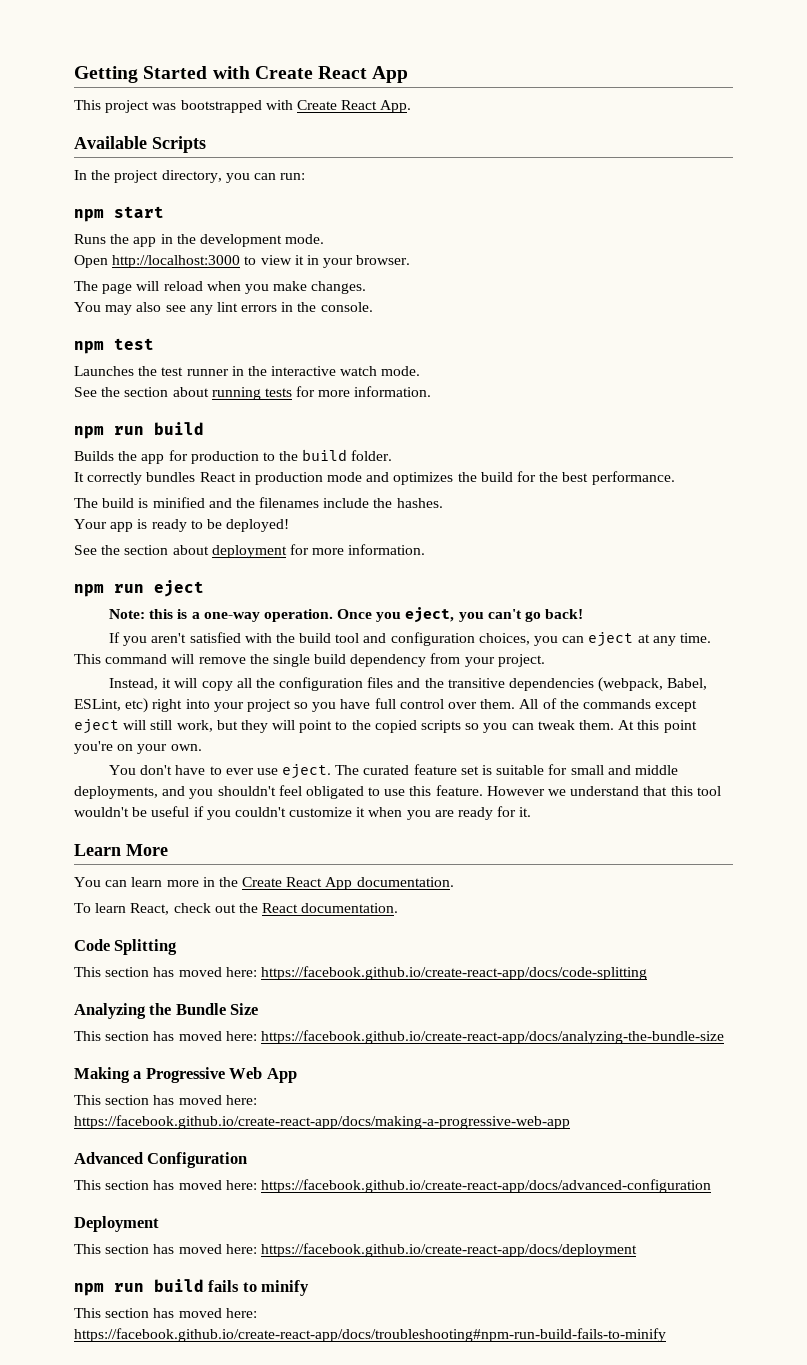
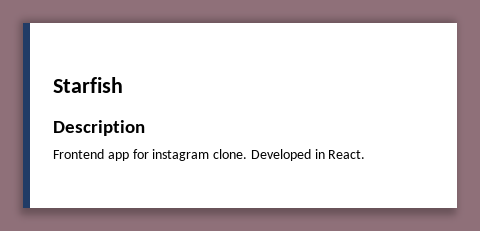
[74,66,409,83] [74,100,412,113] [74,136,206,153] [74,170,306,183] [74,206,164,222] [74,234,325,247] [74,255,411,268] [74,281,367,294] [74,302,373,315] [74,338,154,354] [74,366,421,376] [74,386,432,400] [74,422,204,439] [74,449,393,464] [74,471,675,485] [74,497,443,508] [74,519,290,532] [74,544,426,558] [74,580,204,597] [108,607,584,623] [108,632,711,647] [74,653,545,667] [108,677,708,692] [74,698,698,713] [74,719,697,734] [74,741,202,754] [108,764,678,779] [74,785,721,799] [74,806,532,820] [74,844,168,856] [74,877,454,890] [74,903,399,915] [74,939,178,955] [74,966,647,980] [74,1003,259,1019] [74,1030,724,1044] [74,1067,297,1083] [74,1095,257,1105] [74,1115,570,1129] [74,1152,248,1168] [74,1179,711,1193] [74,1216,159,1232] [74,1243,637,1257] [74,1279,310,1296] [74,1308,257,1318] [74,1328,666,1342] Getting Started with Create React App // This project was bootstrapped with Create React App. // Available Scripts // In the project directory, you can run: // npm start // Runs the app in the development mode. // Open http://localhost:3000 to view it in your browser. // The page will reload when you make changes. // You may also see any lint errors in the console. // npm test // Launches the test runner in the interactive watch mode. // See the section about running tests for more information. // npm run build // Builds the app for production to the build folder. // It correctly bundles React in production mode and optimizes the build for the best performance. // The build is minified and the filenames include the hashes. // Your app is ready to be deployed! // See the section about deployment for more information. // npm run eject // Note: this is a one-way operation. Once you eject, you can't go back! // If you aren't satisfied with the build tool and configuration choices, you can eject at any time. This command will remove the single build dependency from your project. // Instead, it will copy all the configuration files and the transitive dependencies (webpack, Babel, ESLint, etc) right into your project so you have full control over them. All of the commands except eject will still work, but they will point to the copied scripts so you can tweak them. At this point you're on your own. // You don't have to ever use eject. The curated feature set is suitable for small and middle deployments, and you shouldn't feel obligated to use this feature. However we understand that this tool wouldn't be useful if you couldn't customize it when you are ready for it. // Learn More // You can learn more in the Create React App documentation. // To learn React, check out the React documentation. // Code Splitting // This section has moved here: https://facebook.github.io/create-react-app/docs/code-splitting // Analyzing the Bundle Size // This section has moved here: https://facebook.github.io/create-react-app/docs/analyzing-the-bundle-size // Making a Progressive Web App // This section has moved here: https://facebook.github.io/create-react-app/docs/making-a-progressive-web-app // Advanced Configuration // This section has moved here: https://facebook.github.io/create-react-app/docs/advanced-configuration // Deployment // This section has moved here: https://facebook.github.io/create-react-app/docs/deployment // npm run build fails to minify // This section has moved here: https://facebook.github.io/create-react-app/docs/troubleshooting#npm-run-build-fails-to-minify -> [53,77,123,93] [53,120,145,136] [53,149,366,161] Starfish // Description // Frontend app for instagram clone. Developed in React.

